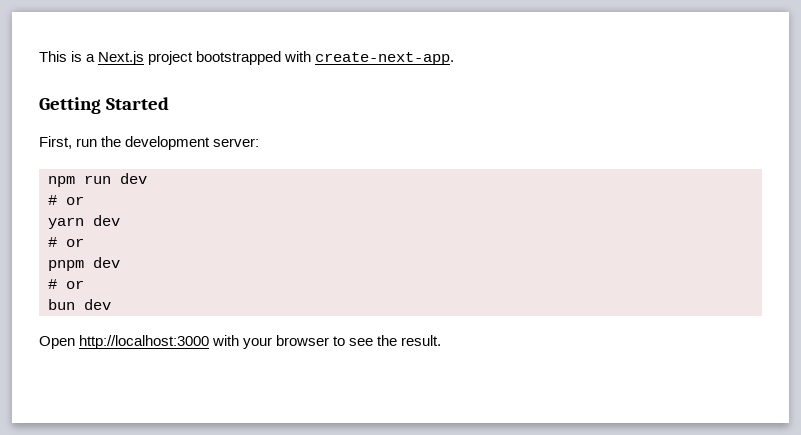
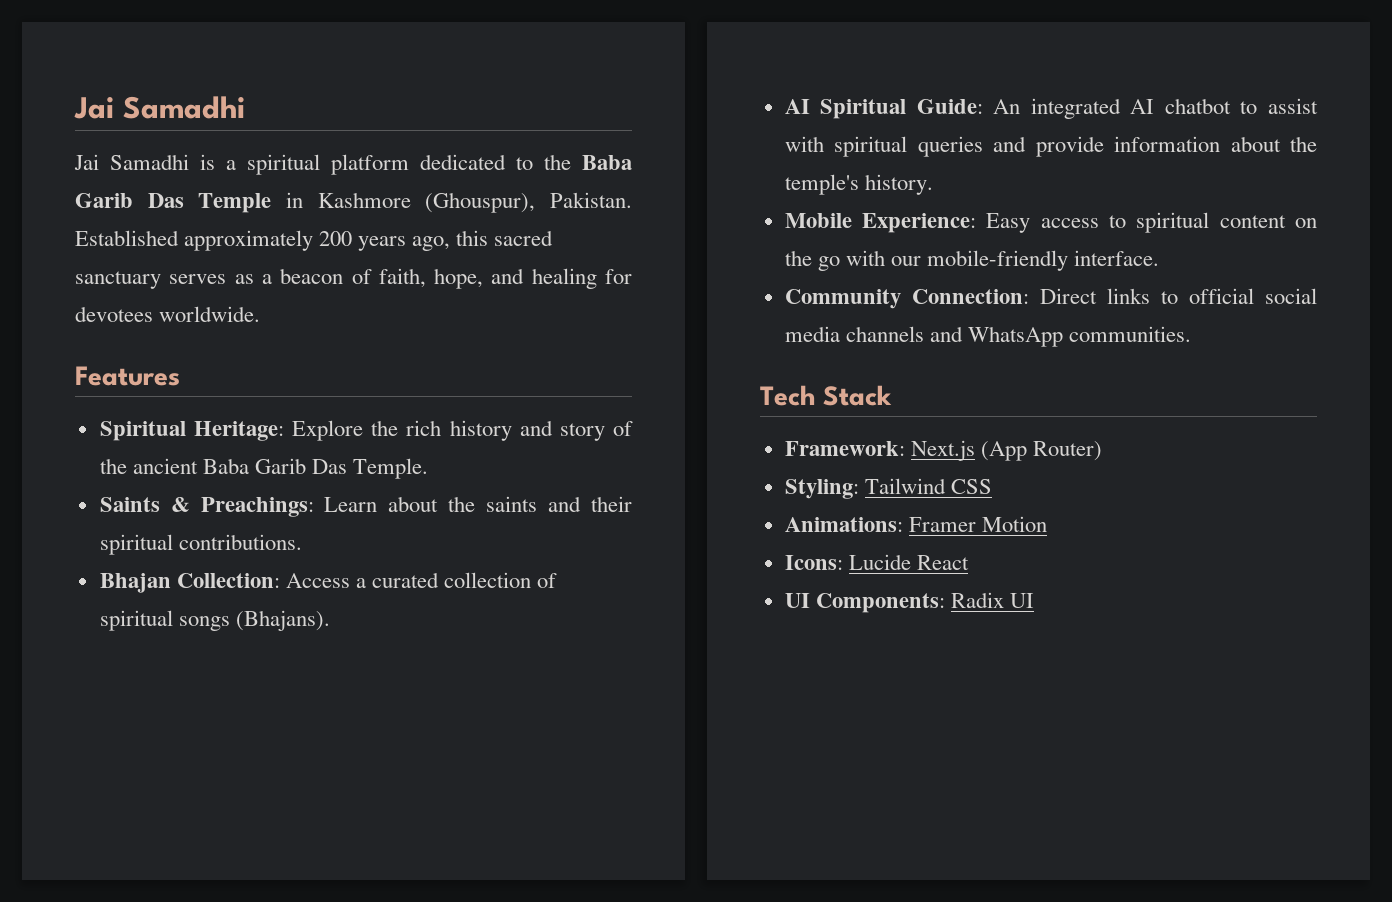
[39,51,455,65] [39,97,170,114] [39,136,260,150] [48,173,147,187] [48,195,84,205] [48,215,120,229] [48,237,84,247] [48,257,120,271] [48,279,84,289] [48,299,111,310] [39,335,442,349] This is a Next.js project bootstrapped with create-next-app. // Getting Started // First, run the development server: // npm run dev // # or // yarn dev // # or // pnpm dev // # or // bun dev // Open http://localhost:3000 with your browser to see the result. -> [74,96,245,119] [74,154,632,175] [75,192,632,213] [75,230,554,251] [75,268,632,289] [75,306,261,322] [75,366,180,386] [99,420,633,441] [99,458,429,479] [99,496,632,517] [99,534,302,555] [99,572,558,593] [99,610,330,631] [784,98,1318,119] [784,136,1317,157] [784,174,933,195] [784,212,1317,233] [784,250,1160,271] [784,288,1317,309] [784,326,1192,347] [760,385,892,406] [784,440,1102,461] [784,478,992,499] [784,516,1047,532] [784,554,969,570] [784,592,1034,613] Jai Samadhi // Jai Samadhi is a spiritual platform dedicated to the Baba Garib Das Temple in Kashmore (Ghouspur), Pakistan. Established approximately 200 years ago, this sacred sanctuary serves as a beacon of faith, hope, and healing for devotees worldwide. // Features // Spiritual Heritage: Explore the rich history and story of the ancient Baba Garib Das Temple. // Saints & Preachings: Learn about the saints and their spiritual contributions. // Bhajan Collection: Access a curated collection of spiritual songs (Bhajans). // AI Spiritual Guide: An integrated AI chatbot to assist with spiritual queries and provide information about the temple's history. // Mobile Experience: Easy access to spiritual content on the go with our mobile-friendly interface. // Community Connection: Direct links to official social media channels and WhatsApp communities. // Tech Stack // Framework: Next.js (App Router) // Styling: Tailwind CSS // Animations: Framer Motion // Icons: Lucide React // UI Components: Radix UI

